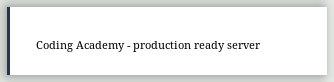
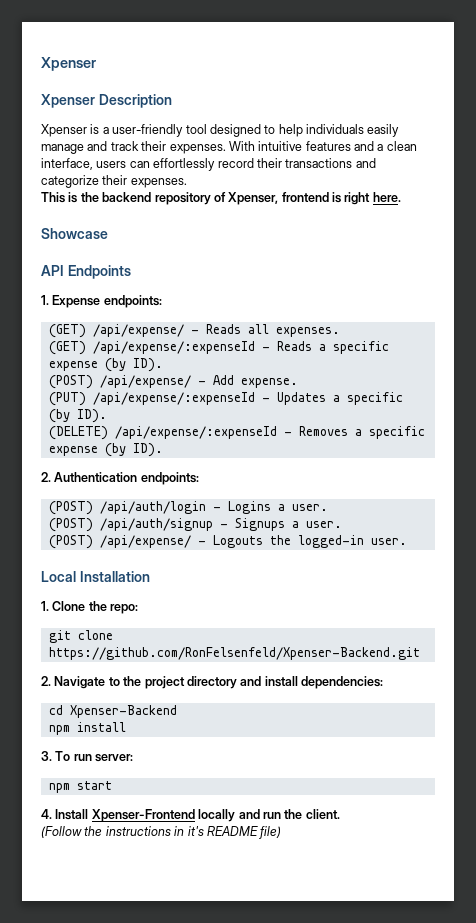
[36,41,261,52] Coding Academy - production ready server -> [41,57,96,71] [41,94,172,108] [41,124,400,137] [41,141,417,154] [41,158,376,171] [41,175,187,188] [41,192,401,205] [41,228,108,239] [41,265,131,279] [41,295,162,308] [48,324,340,338] [48,341,389,355] [48,358,163,372] [48,375,298,389] [48,392,403,406] [48,409,107,423] [48,426,425,440] [48,443,163,457] [41,472,199,485] [48,501,328,515] [48,518,342,532] [48,535,407,549] [41,571,150,582] [41,601,139,614] [48,630,113,643] [48,647,420,660] [41,676,383,689] [48,705,177,718] [48,722,126,735] [41,751,134,762] [48,781,112,793] [41,809,340,822] [41,826,282,839] Xpenser // Xpenser Description // Xpenser is a user-friendly tool designed to help individuals easily manage and track their expenses. With intuitive features and a clean interface, users can effortlessly record their transactions and categorize their expenses. // This is the backend repository of Xpenser, frontend is right here. // Showcase // API Endpoints // 1. Expense endpoints: // (GET) /api/expense/ - Reads all expenses. // (GET) /api/expense/:expenseId - Reads a specific expense (by ID). // (POST) /api/expense/ - Add expense. // (PUT) /api/expense/:expenseId - Updates a specific (by ID). // (DELETE) /api/expense/:expenseId - Removes a specific expense (by ID). // 2. Authentication endpoints: // (POST) /api/auth/login - Logins a user. // (POST) /api/auth/signup - Signups a user. // (POST) /api/expense/ - Logouts the logged-in user. // Local Installation // 1. Clone the repo: // git clone https://github.com/RonFelsenfeld/Xpenser-Backend.git // 2. Navigate to the project directory and install dependencies: // cd Xpenser-Backend // npm install // 3. To run server: // npm start // 4. Install Xpenser-Frontend locally and run the client. // (Follow the instructions in it's README file)

